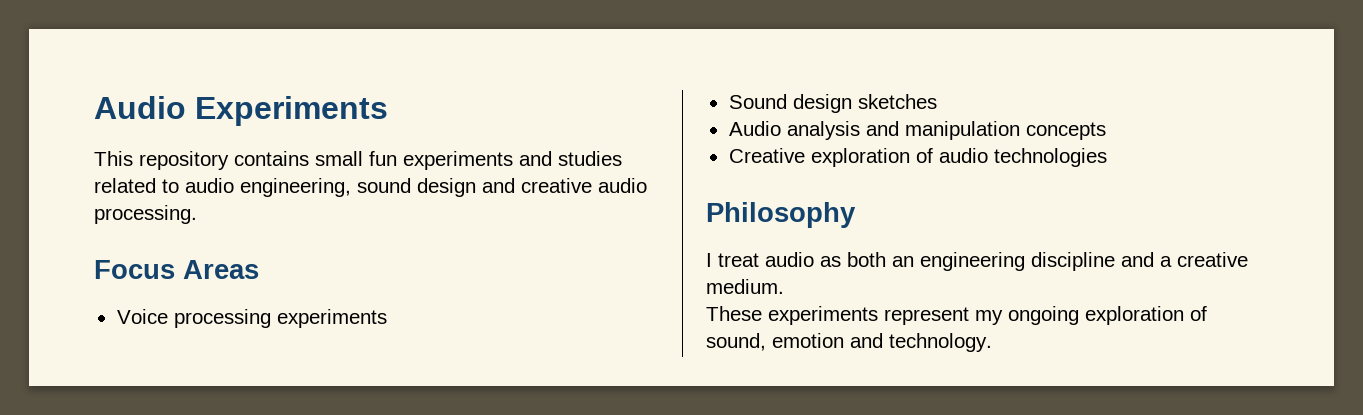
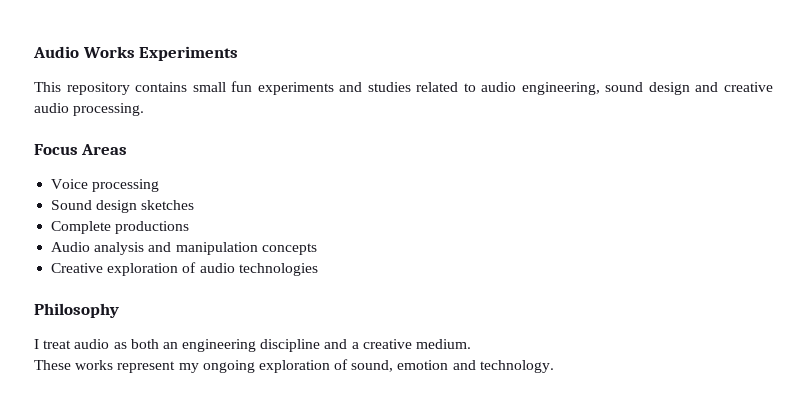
[94,96,186,119] Audio -> [33,46,135,58] Audio Works
[276,309,387,328] experiments -> (160, 185) none
(937, 101) none -> [51,221,190,234] // Complete productions
[768,306,878,325] experiments -> [75,360,114,370] works

